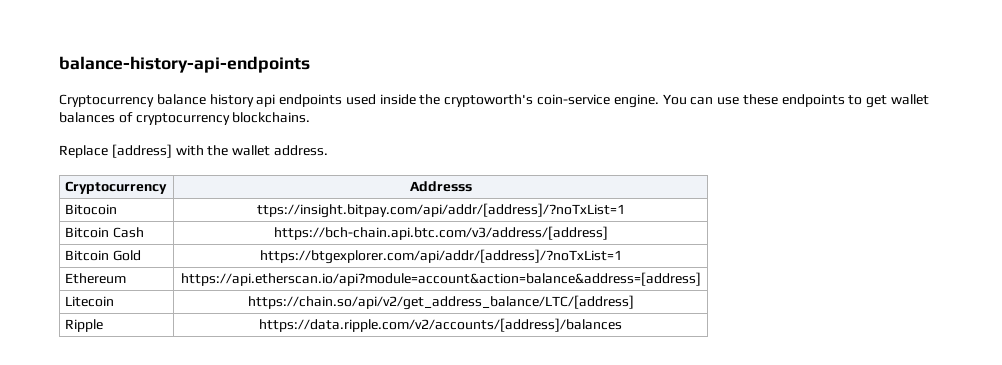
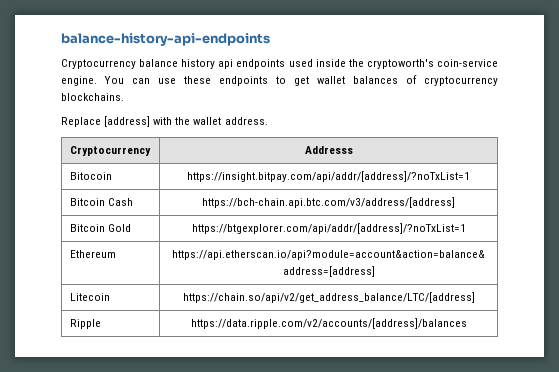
[256,203,625,218] ttps://insight.bitpay.com/api/addr/[address]/?noTxList=1 -> [187,171,470,182] https://insight.bitpay.com/api/addr/[address]/?noTxList=1

